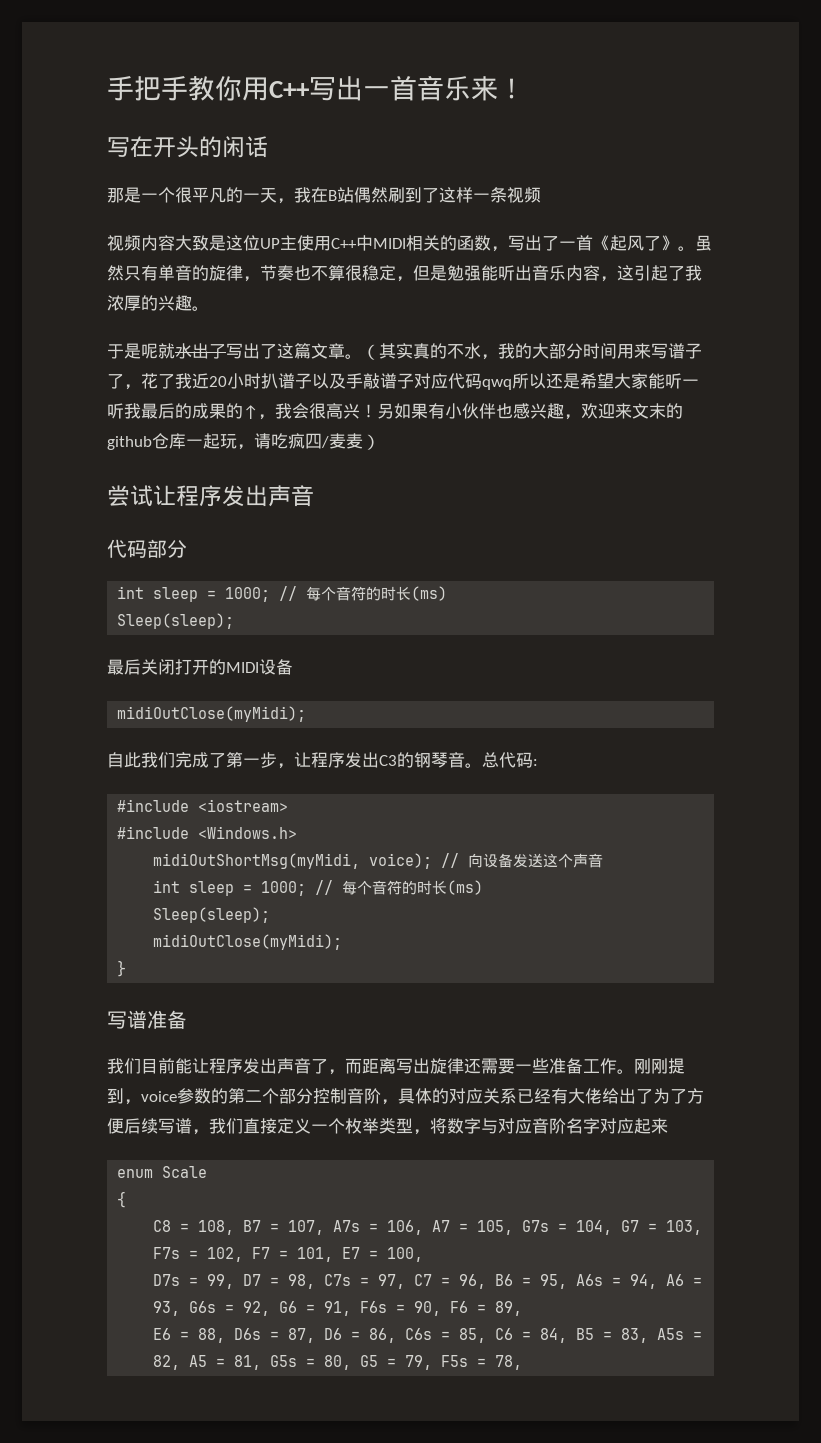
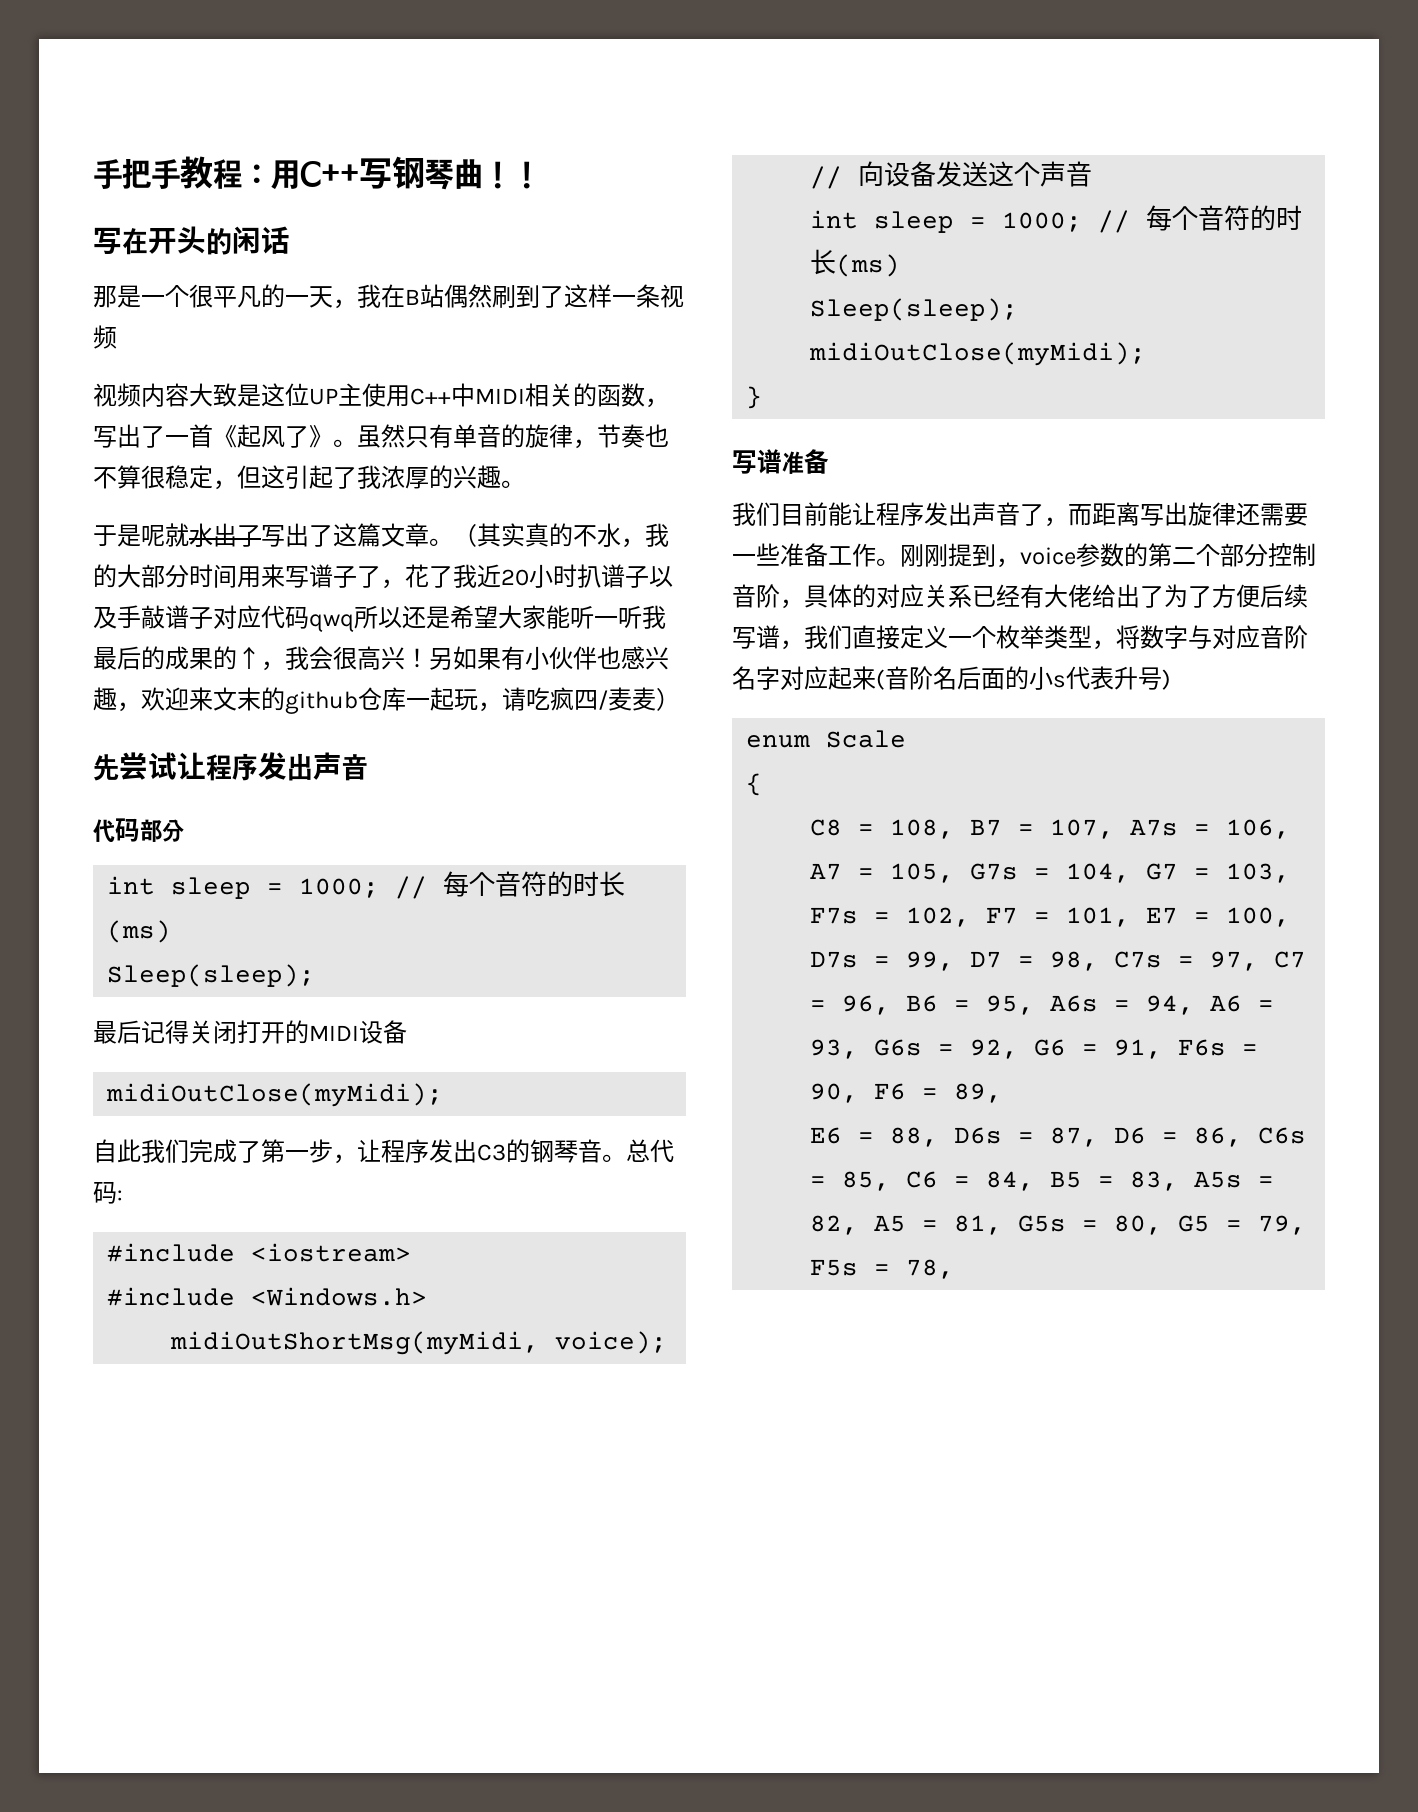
[215,76,242,101] 你 -> [213,159,271,189] 程：
[336,75,498,101] 出一首音乐来 -> [392,156,512,190] 钢琴曲！
[430,265,617,282] 是勉强能听出音乐内容， -> (261, 477) none
(380, 442) none -> [93,754,119,781] 先
(141, 667) none -> [141,1020,189,1044] 记得
(668, 1126) none -> [876,666,1171,690] (音阶名后面的小s代表升号)

